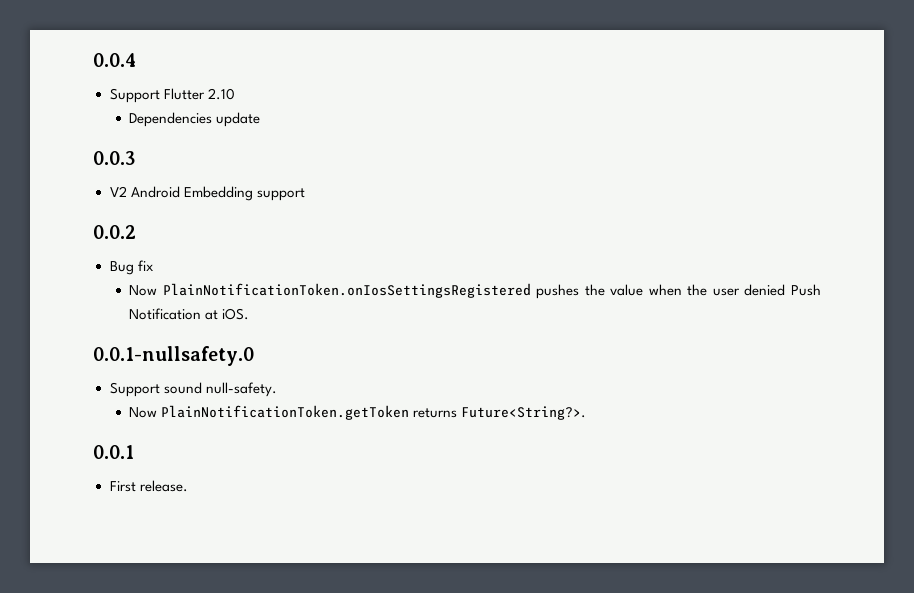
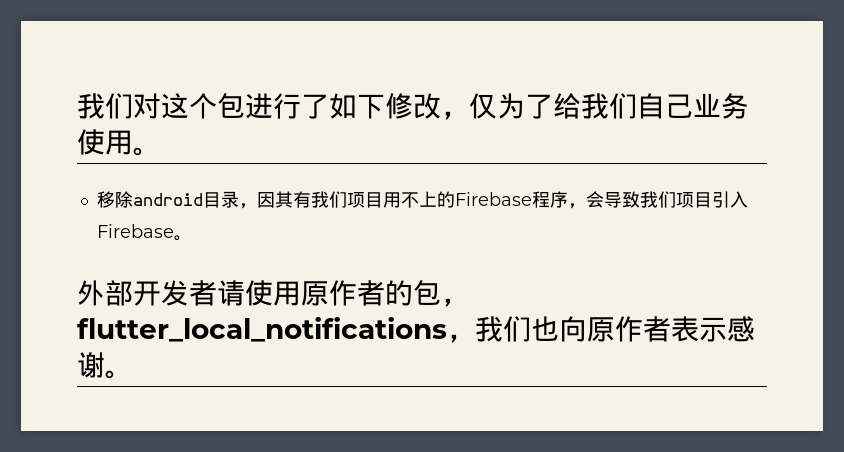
[93,53,136,67] [109,88,235,103] [129,112,261,127] [93,151,136,165] [109,186,305,201] [93,225,136,239] [109,260,154,275] [129,283,821,299] [129,308,250,320] [93,346,254,366] [109,382,277,397] [129,405,587,420] [93,445,134,459] [109,480,188,492] 0.0.4 // Support Flutter 2.10 // Dependencies update // 0.0.3 // V2 Android Embedding support // 0.0.2 // Bug fix // Now PlainNotificationToken.onIosSettingsRegistered pushes the value when the user denied Push Notification at iOS. // 0.0.1-nullsafety.0 // Support sound null-safety. // Now PlainNotificationToken.getToken returns Future<String?>. // 0.0.1 // First release. -> [77,93,749,120] [77,129,161,156] [96,191,748,209] [96,224,192,241] [77,280,469,307] [77,316,755,343] [77,352,133,379] 我们对这个包进行了如下修改，仅为了给我们自己业务使用。 // 移除android目录，因其有我们项目用不上的Firebase程序，会导致我们项目引入Firebase。 // 外部开发者请使用原作者的包，flutter_local_notifications，我们也向原作者表示感谢。

